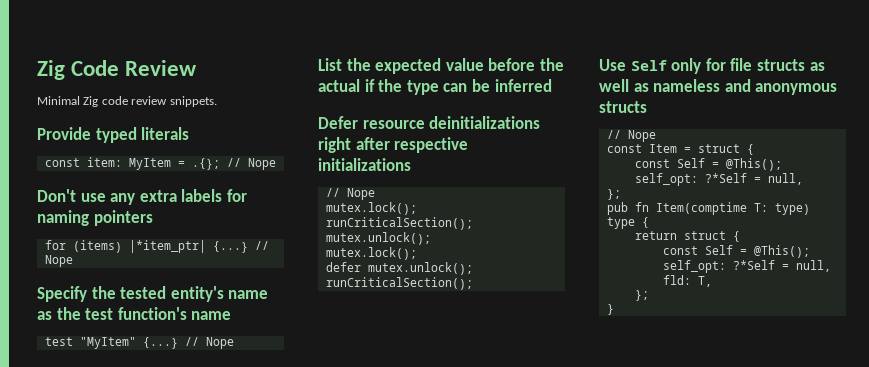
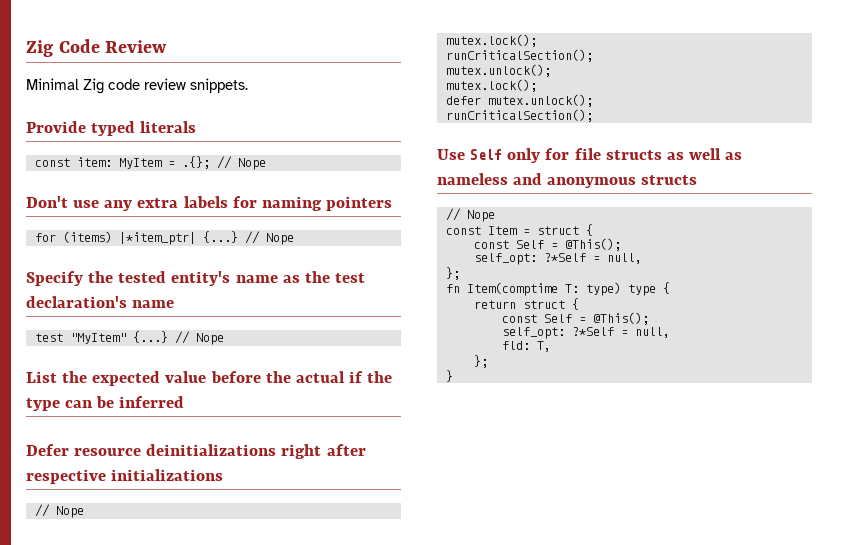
[117,307,187,320] function's -> [26,296,127,308] declaration's
[606,202,628,215] pub -> (460, 273) none

